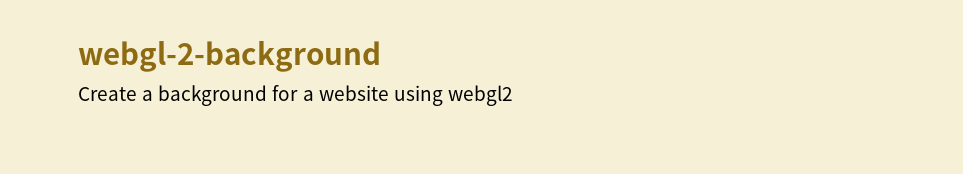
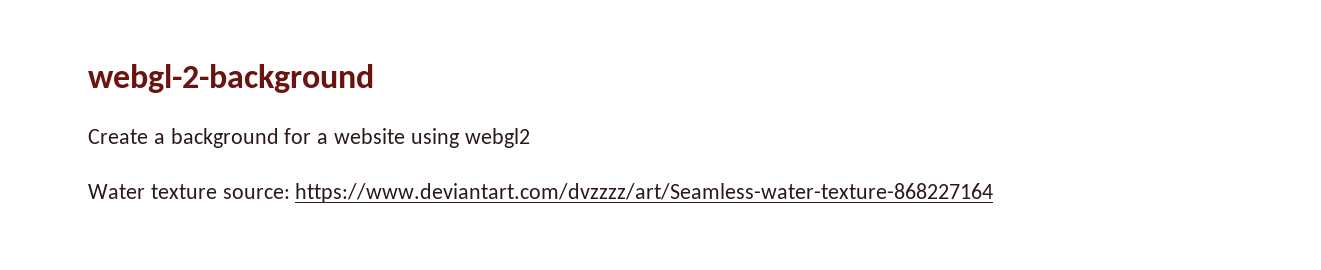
(513, 95) none -> [88,183,994,203] // Water texture source: https://www.deviantart.com/dvzzzz/art/Seamless-water-texture-868227164

